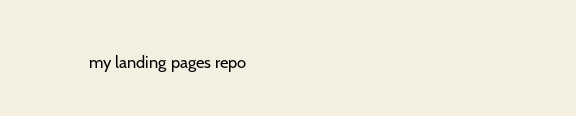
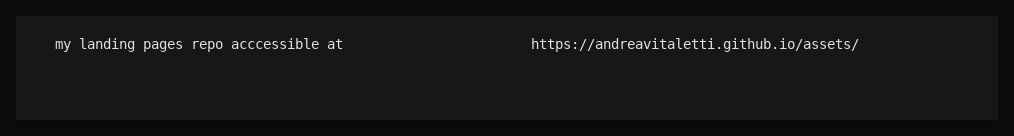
(247, 66) none -> [231,38,859,52] acccessible at https://andreavitaletti.github.io/assets/

